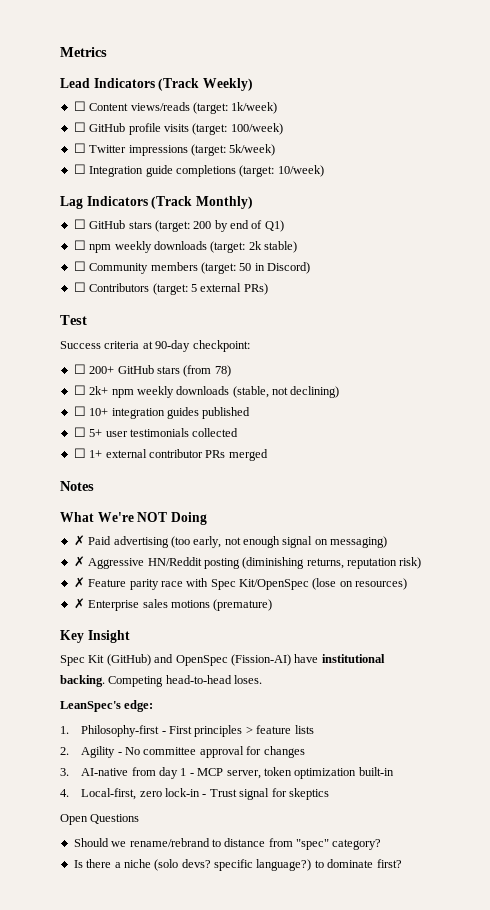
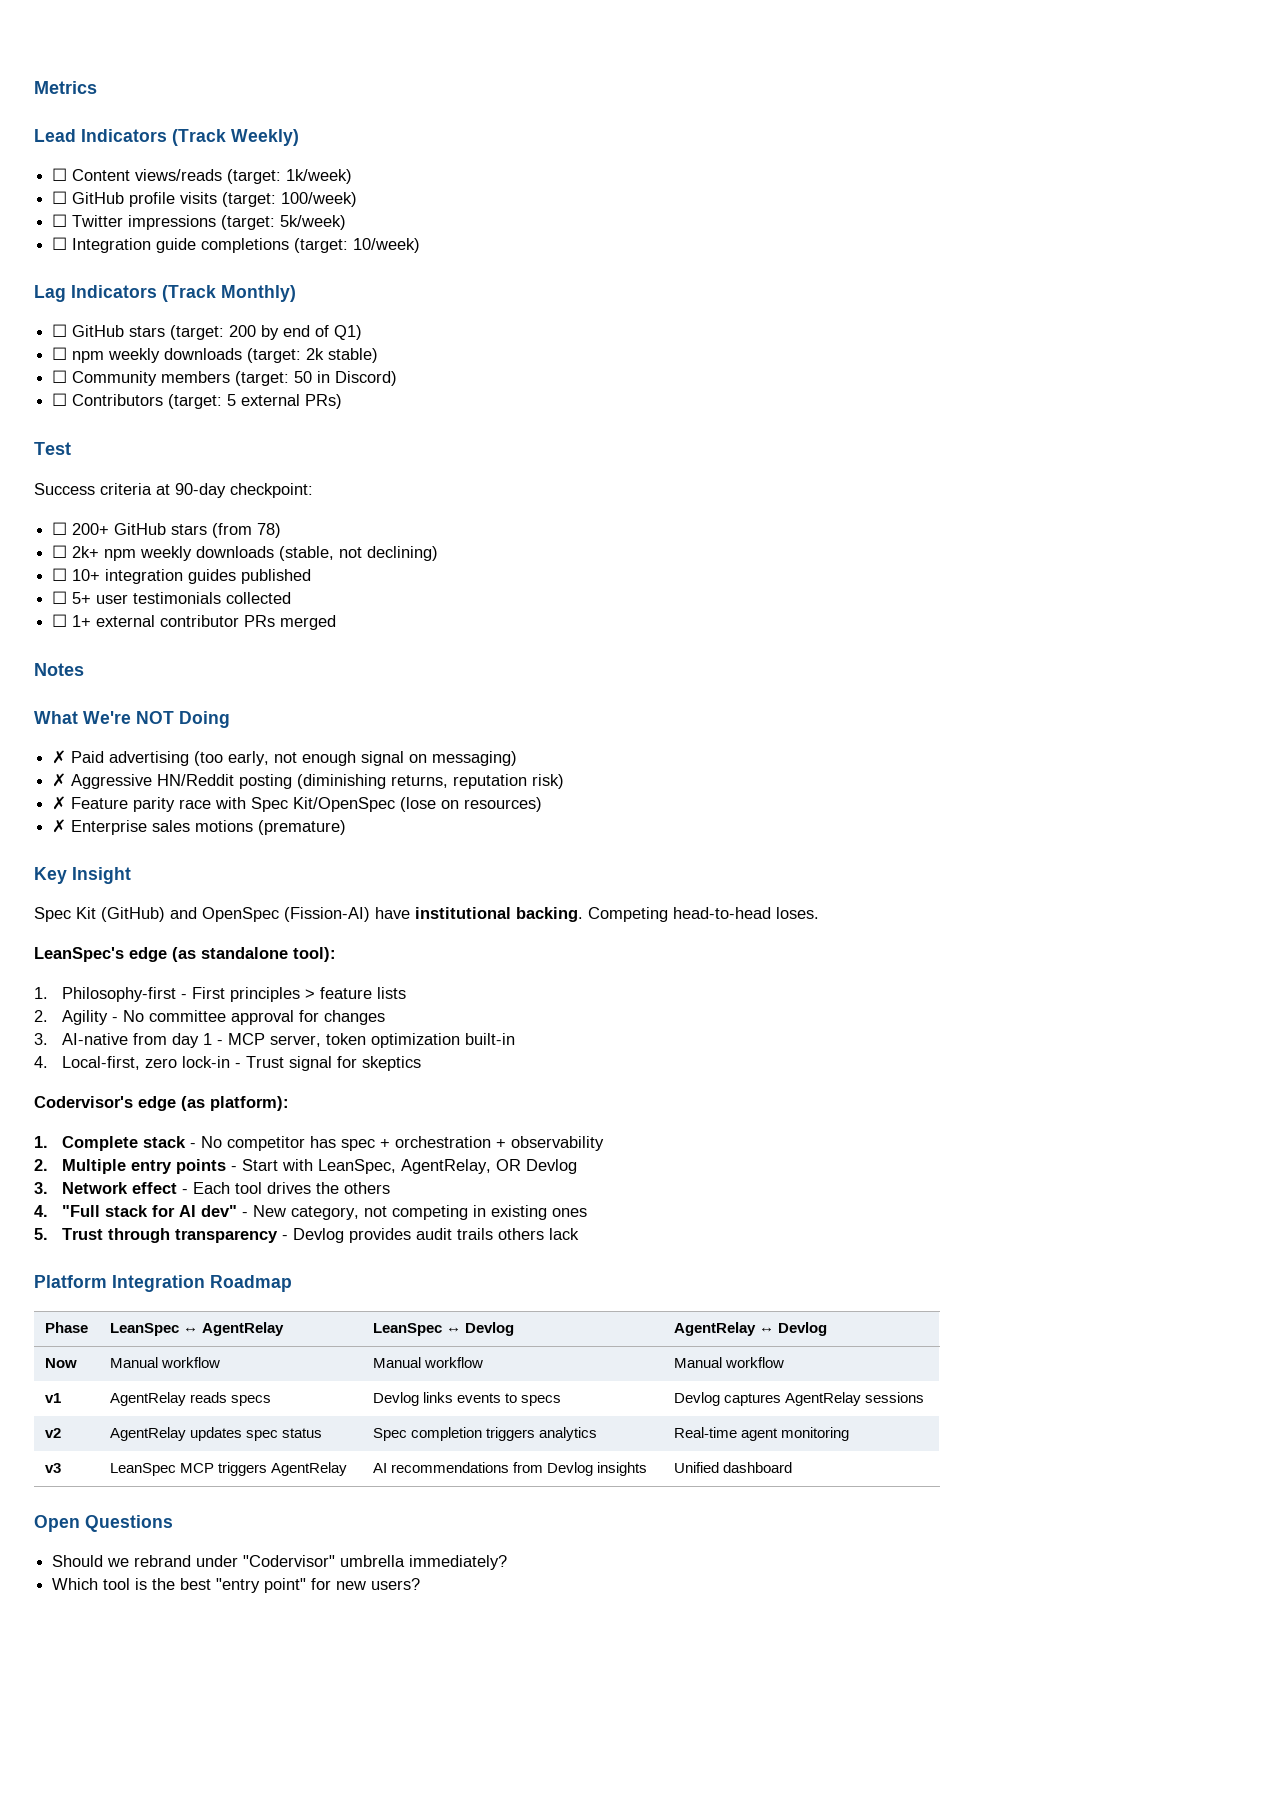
[124,700,154,712] edge: -> [129,947,336,962] edge (as standalone tool):
[60,814,140,825] [73,838,382,850] [73,859,402,871] Open Questions // Should we rename/rebrand to distance from "spec" category? // Is there a niche (solo devs? specific language?) to dominate first? -> [34,1096,289,1111] [34,1136,604,1151] [34,1159,577,1174] [34,1182,390,1194] [34,1205,587,1220] [34,1228,579,1243] [34,1275,292,1292] [44,1322,88,1333] [109,1322,284,1336] [372,1322,514,1336] [673,1322,827,1336] [44,1358,77,1368] [109,1357,220,1368] [372,1357,483,1368] [673,1357,784,1368] [44,1393,61,1403] [109,1392,271,1406] [372,1392,561,1406] [673,1392,924,1406] [44,1428,61,1438] [109,1427,322,1441] [372,1427,597,1441] [673,1427,849,1441] [44,1463,61,1473] [109,1462,347,1476] [372,1462,647,1476] [673,1462,792,1473] [34,1515,173,1532] [52,1555,508,1570] [52,1578,421,1593] Codervisor's edge (as platform): // 1. Complete stack - No competitor has spec + orchestration + observability // 2. Multiple entry points - Start with LeanSpec, AgentRelay, OR Devlog // 3. Network effect - Each tool drives the others // 4. "Full stack for AI dev" - New category, not competing in existing ones // 5. Trust through transparency - Devlog provides audit trails others lack // Platform Integration Roadmap // Phase | LeanSpec ↔ AgentRelay | LeanSpec ↔ Devlog | AgentRelay ↔ Devlog // Now | Manual workflow | Manual workflow | Manual workflow // v1 | AgentRelay reads specs | Devlog links events to specs | Devlog captures AgentRelay sessions // v2 | AgentRelay updates spec status | Spec completion triggers analytics | Real-time agent monitoring // v3 | LeanSpec MCP triggers AgentRelay | AI recommendations from Devlog insights | Unified dashboard // Open Questions // Should we rebrand under "Codervisor" umbrella immediately? // Which tool is the best "entry point" for new users?

